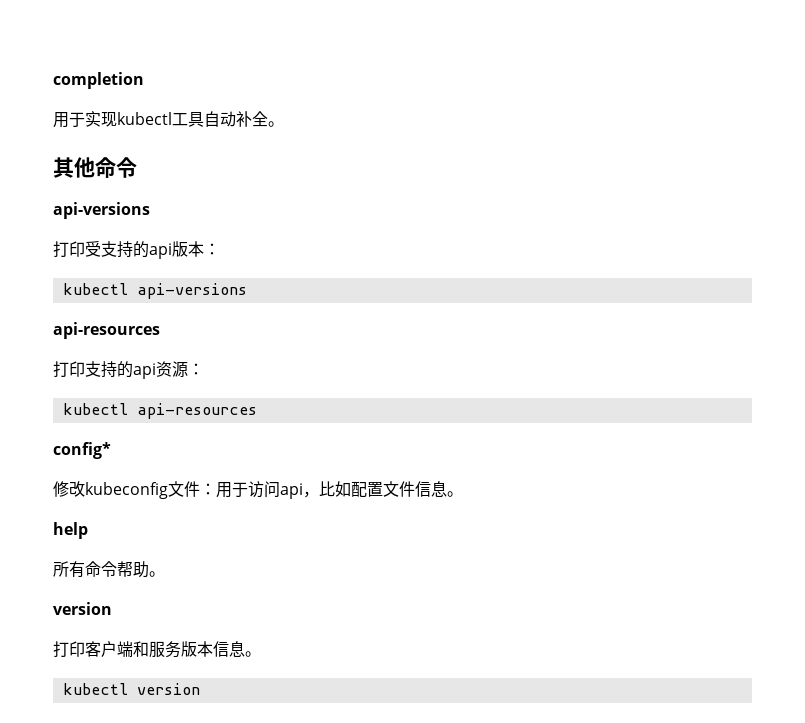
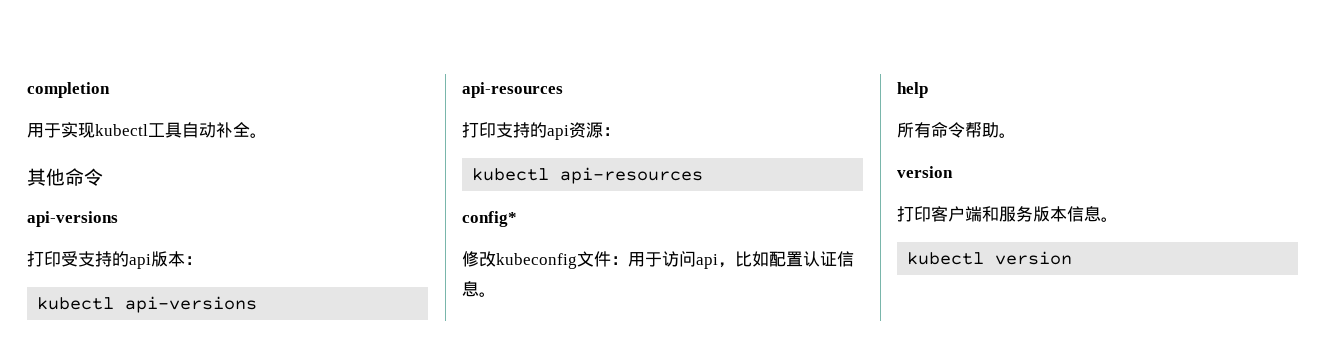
[383,481,415,497] 文件 -> [803,251,837,267] 认证

